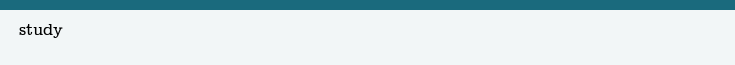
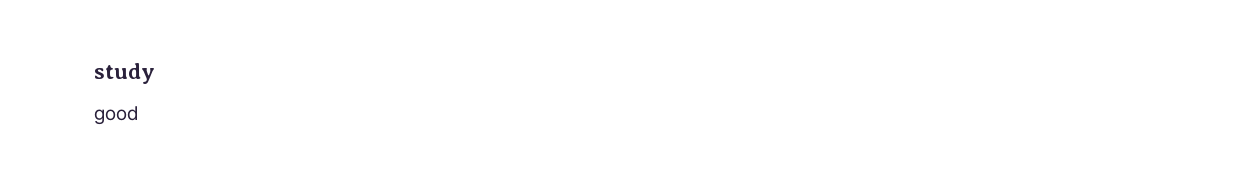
(63, 31) none -> [94,106,139,125] // good

